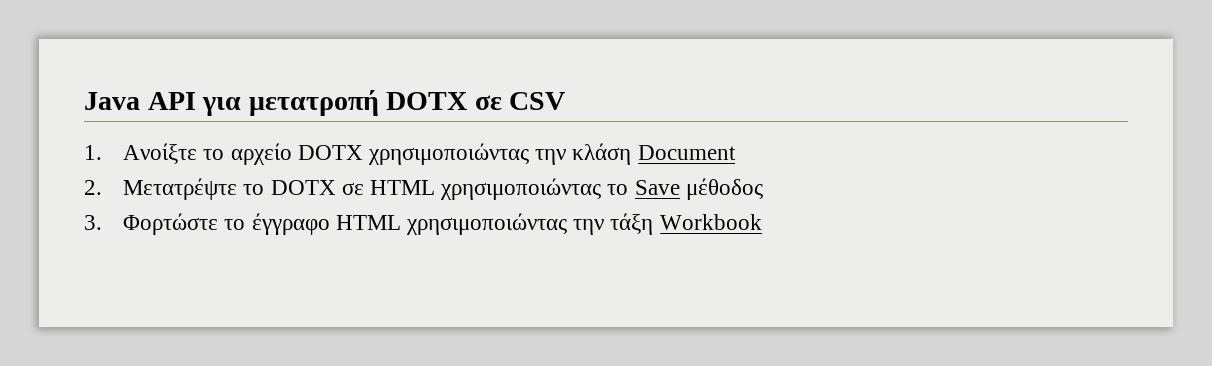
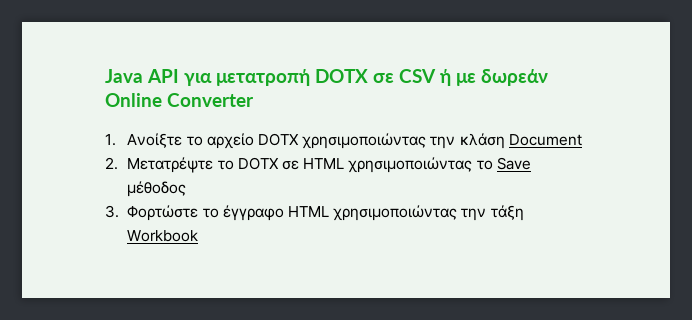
(566, 101) none -> [440,69,548,86] [105,93,254,107] ή με δωρεάν Online Converter

